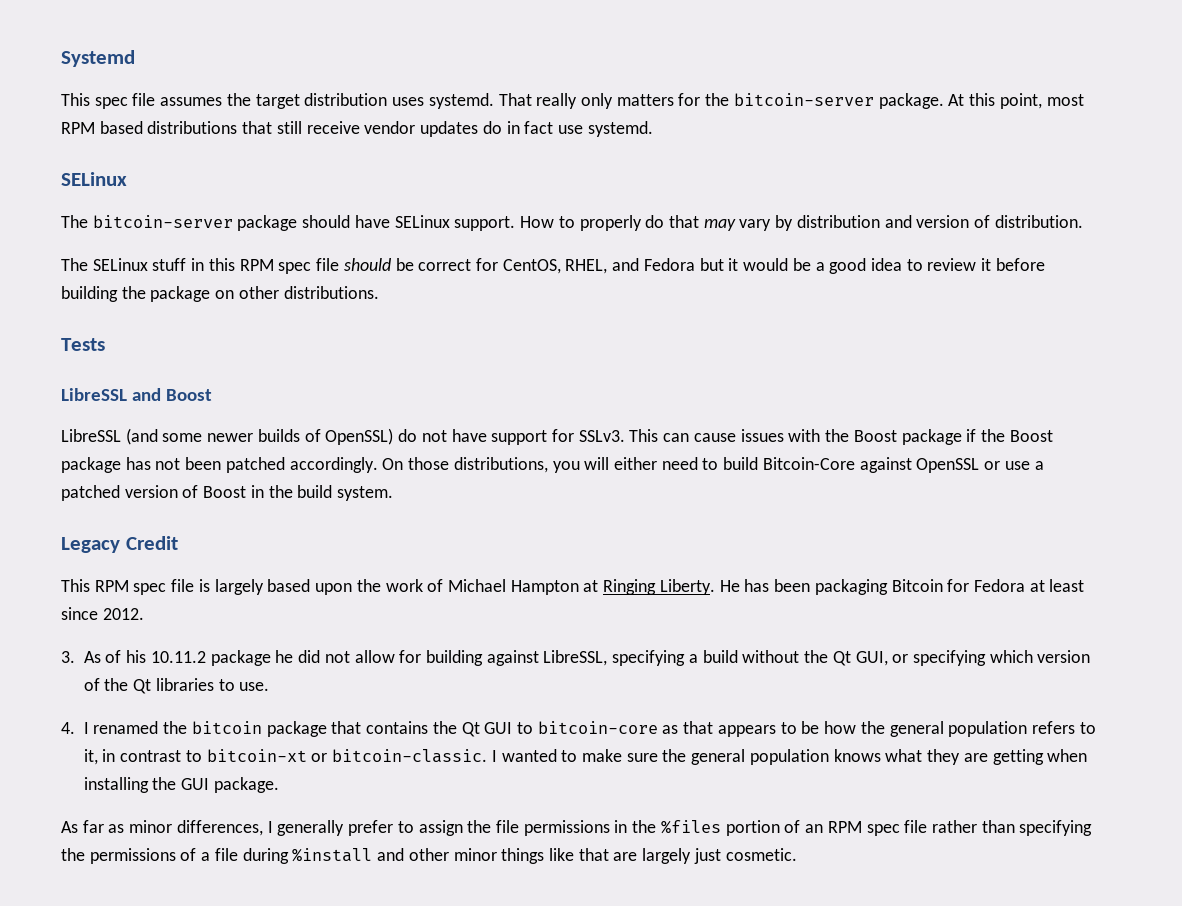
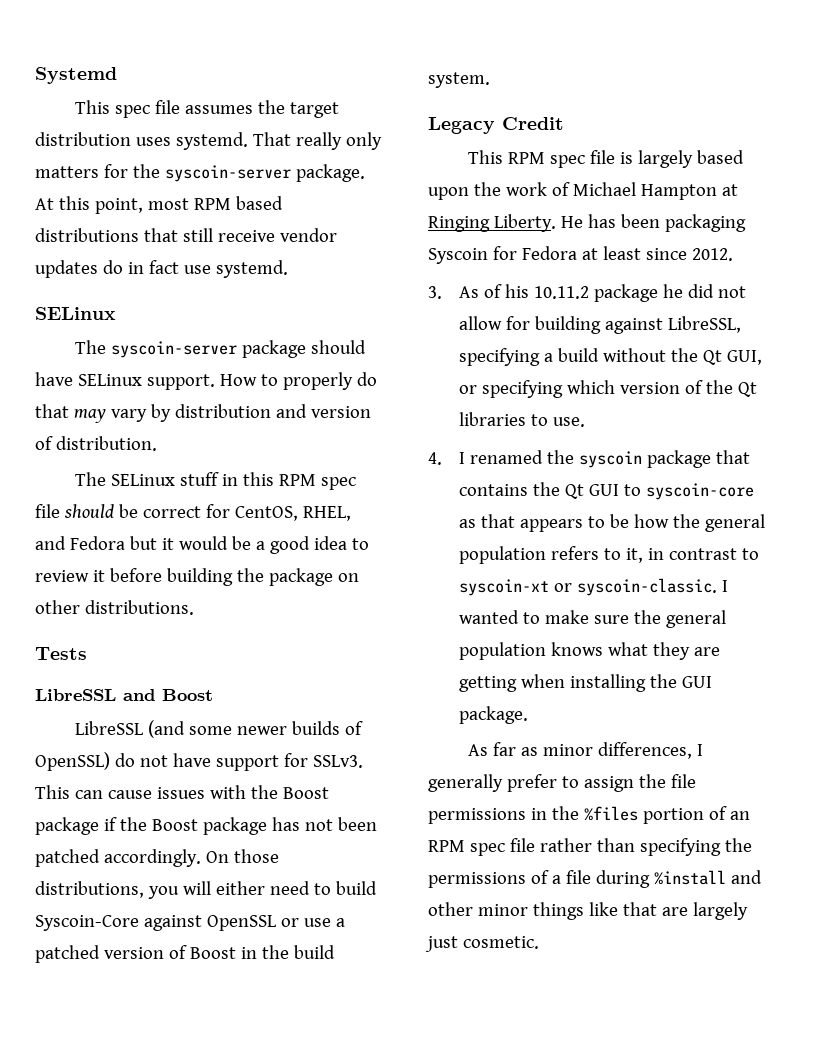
[733,93,874,106] bitcoin-server -> [164,165,291,182] syscoin-server
[92,215,233,228] bitcoin-server -> [111,341,238,358] syscoin-server
[762,457,855,470] Bitcoin-Core -> [35,915,139,931] Syscoin-Core
[891,579,943,592] Bitcoin -> [428,248,488,264] Syscoin
[191,721,262,734] bitcoin -> [578,451,642,468] syscoin
[537,721,658,734] bitcoin-core -> [645,483,754,500] syscoin-core
[206,749,488,763] bitcoin-xt or bitcoin-classic. -> [458,578,717,596] syscoin-xt or syscoin-classic.

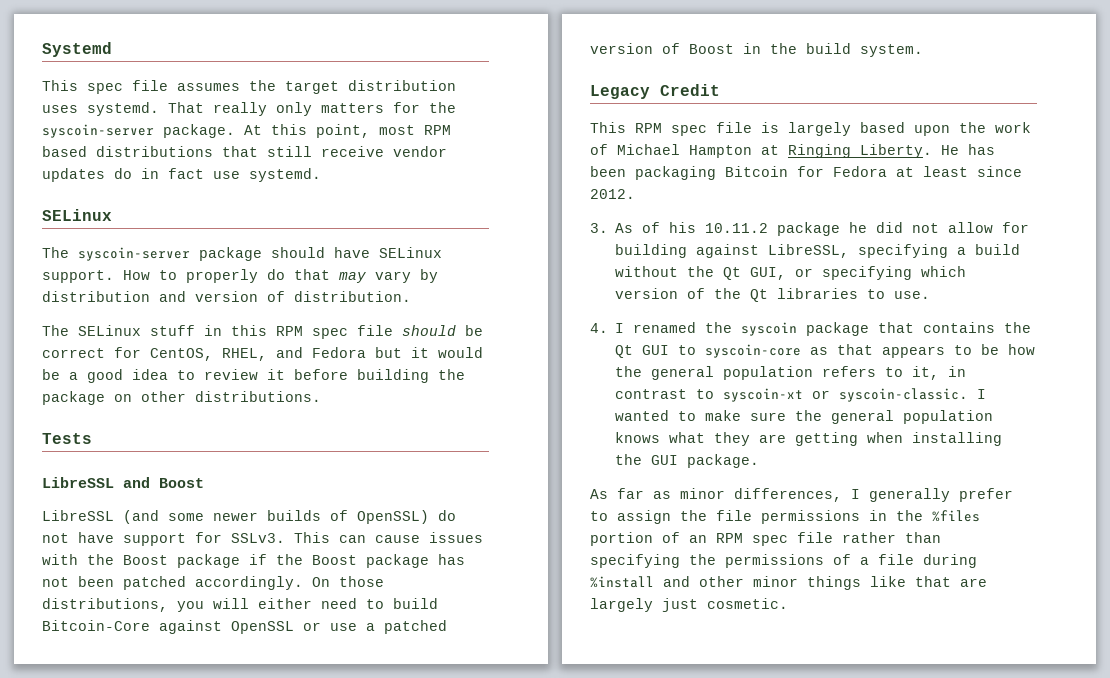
[35,915,139,931] Syscoin-Core -> [42,620,150,631] Bitcoin-Core
[428,248,488,264] Syscoin -> [725,166,788,177] Bitcoin

